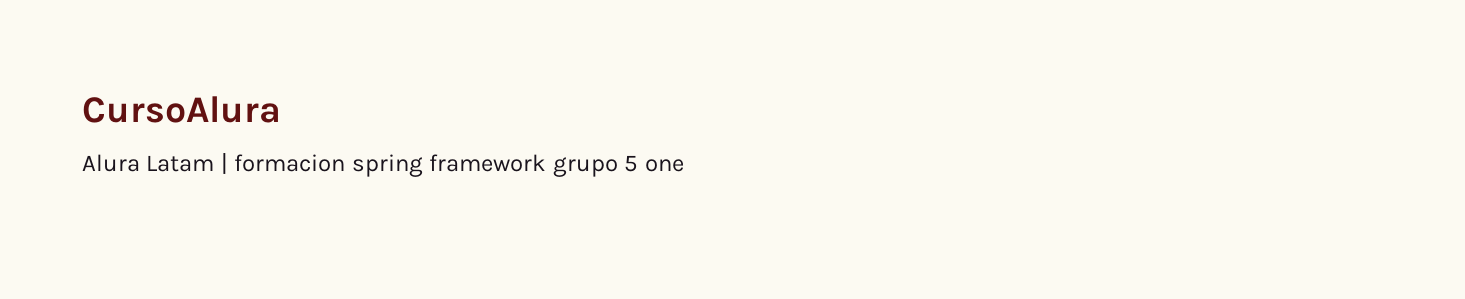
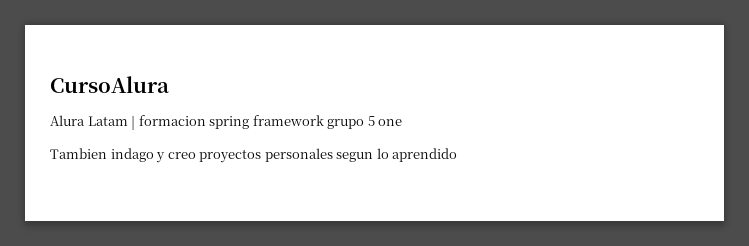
(684, 165) none -> [50,148,458,163] // Tambien indago y creo proyectos personales segun lo aprendido

